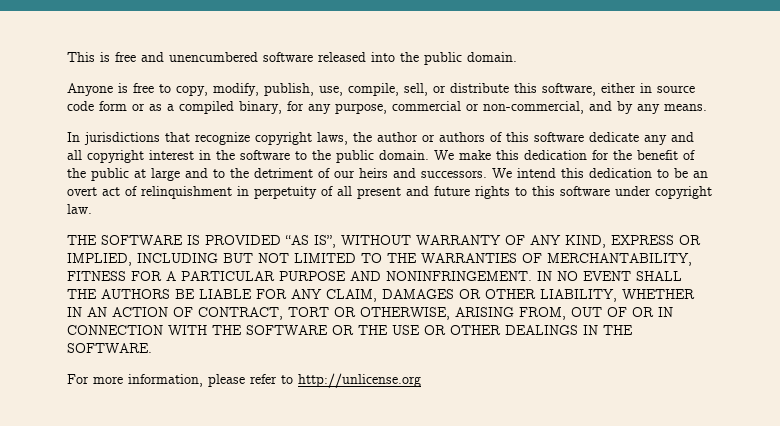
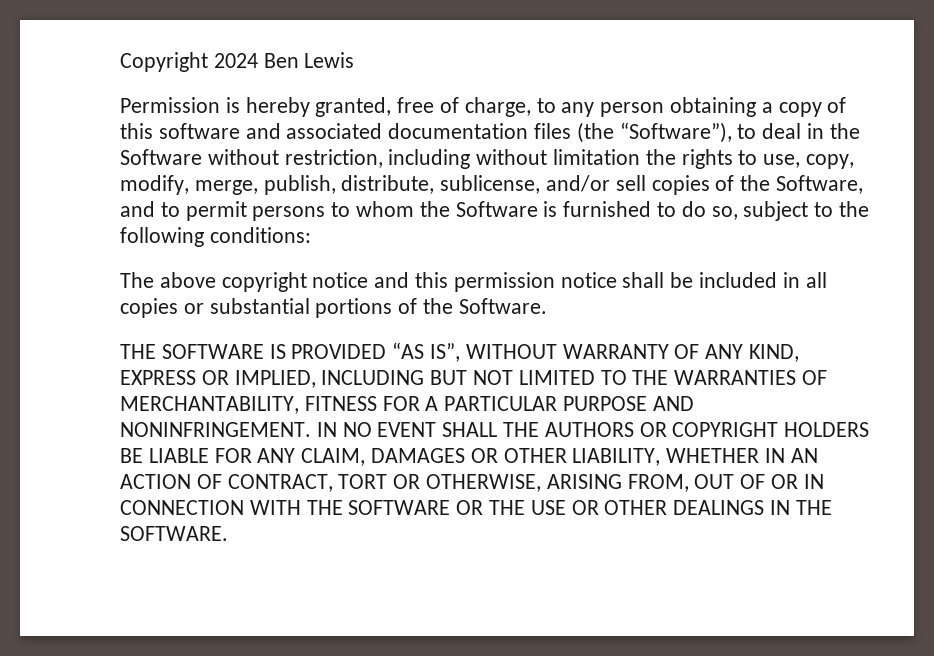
[67,52,517,65] [67,83,695,96] [67,101,707,114] [67,132,694,145] [67,150,695,163] [67,168,708,181] [67,186,712,199] [67,204,92,214] This is free and unencumbered software released into the public domain. // Anyone is free to copy, modify, publish, use, compile, sell, or distribute this software, either in source code form or as a compiled binary, for any purpose, commercial or non-commercial, and by any means. // In jurisdictions that recognize copyright laws, the author or authors of this software dedicate any and all copyright interest in the software to the public domain. We make this dedication for the benefit of the public at large and to the detriment of our heirs and successors. We intend this dedication to be an overt act of relinquishment in perpetuity of all present and future rights to this software under copyright law. -> [120,52,355,72] [120,97,847,117] [120,122,860,143] [120,149,855,169] [120,175,864,195] [120,201,870,221] [120,227,311,247] [120,272,827,292] [120,298,547,318] Copyright 2024 Ben Lewis // Permission is hereby granted, free of charge, to any person obtaining a copy of this software and associated documentation files (the “Software”), to deal in the Software without restriction, including without limitation the rights to use, copy, modify, merge, publish, distribute, sublicense, and/or sell copies of the Software, and to permit persons to whom the Software is furnished to do so, subject to the following conditions: // The above copyright notice and this permission notice shall be included in all copies or substantial portions of the Software.
(170, 294) none -> [639,422,870,437] OR COPYRIGHT HOLDERS
[67,373,421,388] // For more information, please refer to http://unlicense.org -> (228, 533) none

